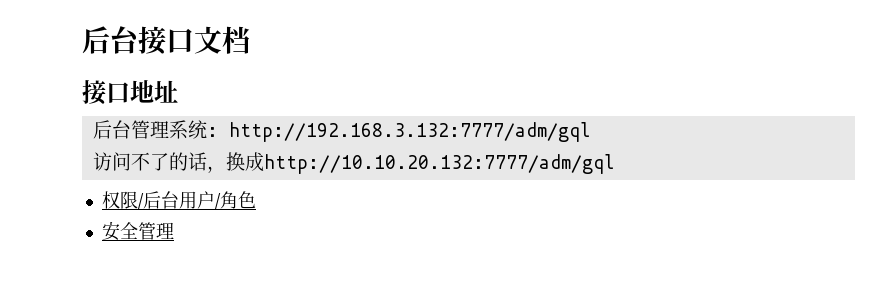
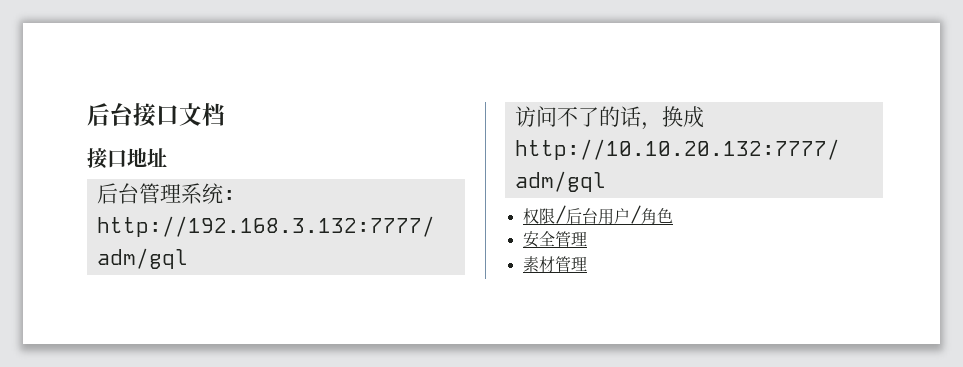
(174, 230) none -> [522,256,587,273] // 素材管理

